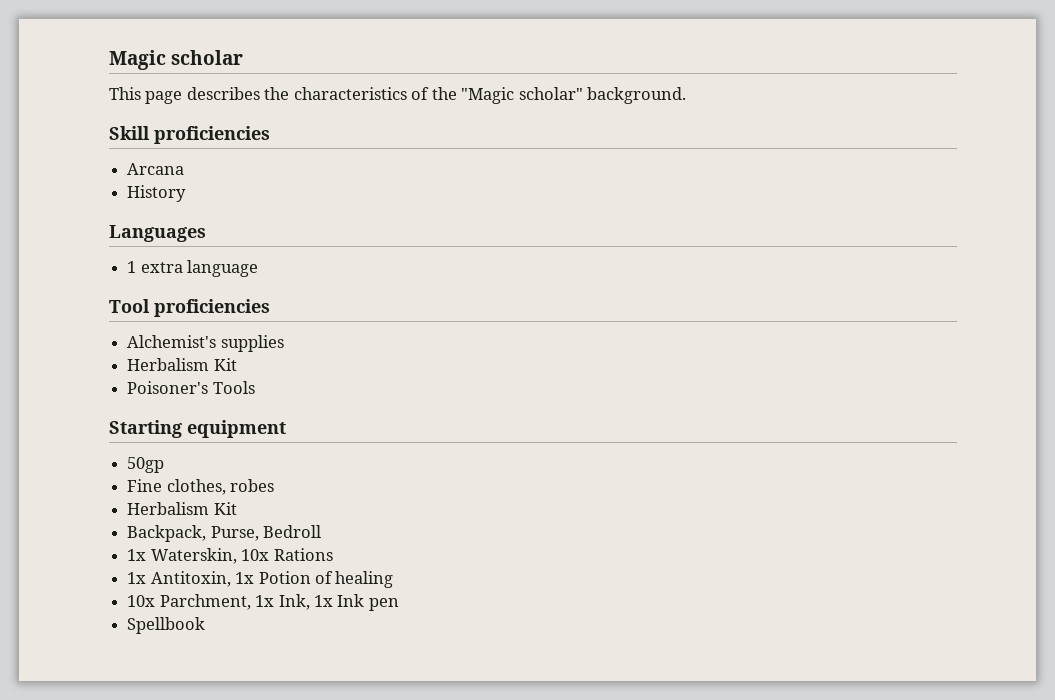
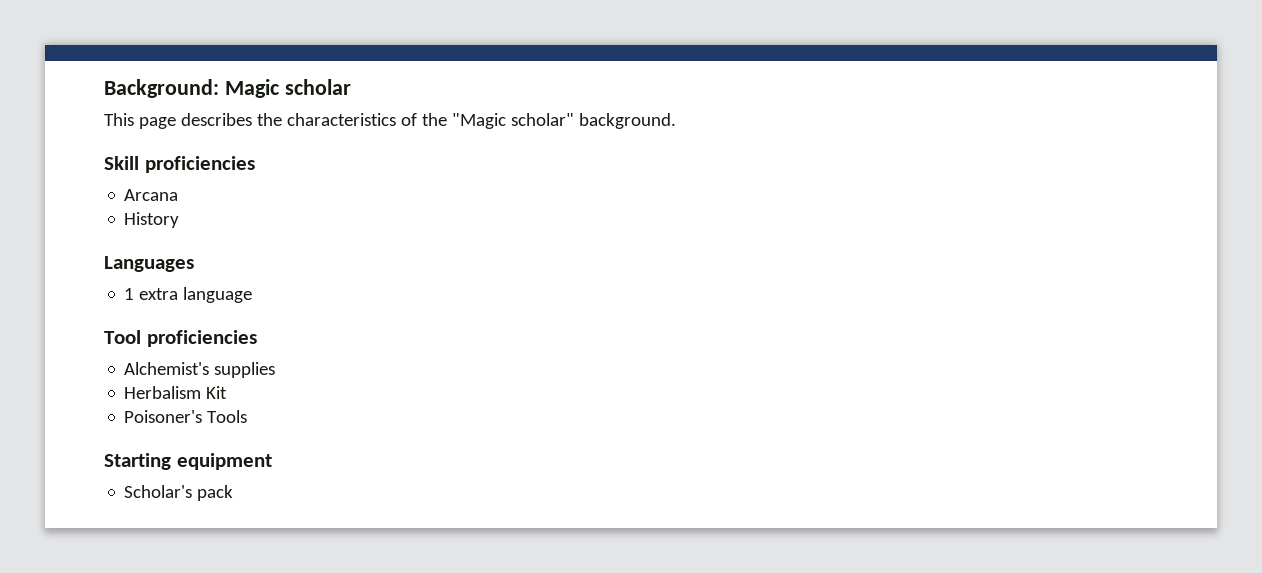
(109, 60) none -> [104,79,219,98] Background:
[127,457,165,473] [127,479,275,495] [127,502,237,515] [127,525,322,542] [127,548,333,564] [127,571,394,588] [127,594,399,611] [127,617,206,634] 50gp // Fine clothes, robes // Herbalism Kit // Backpack, Purse, Bedroll // 1x Waterskin, 10x Rations // 1x Antitoxin, 1x Potion of healing // 10x Parchment, 1x Ink, 1x Ink pen // Spellbook -> [124,485,234,501] Scholar's pack

